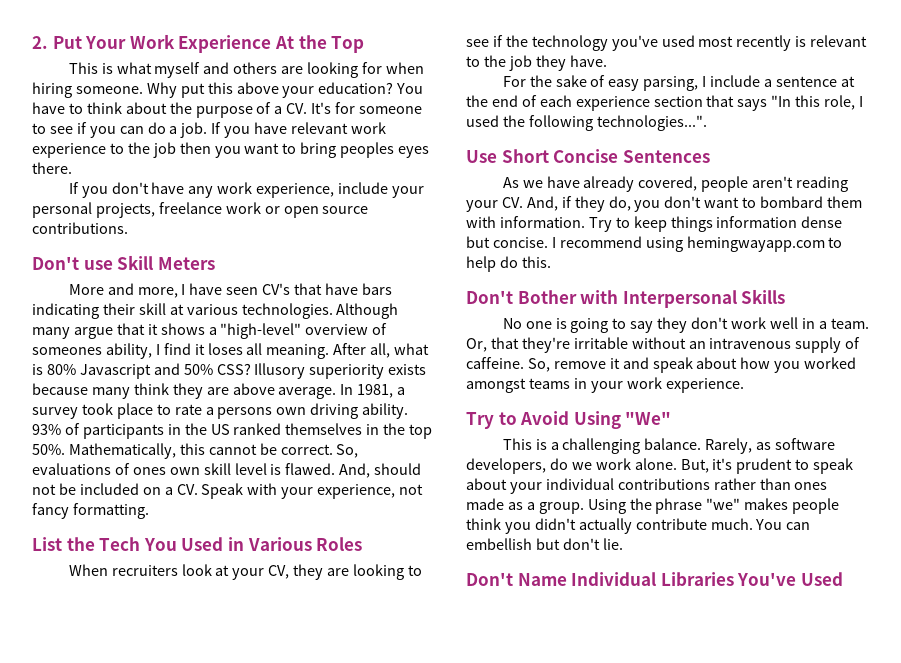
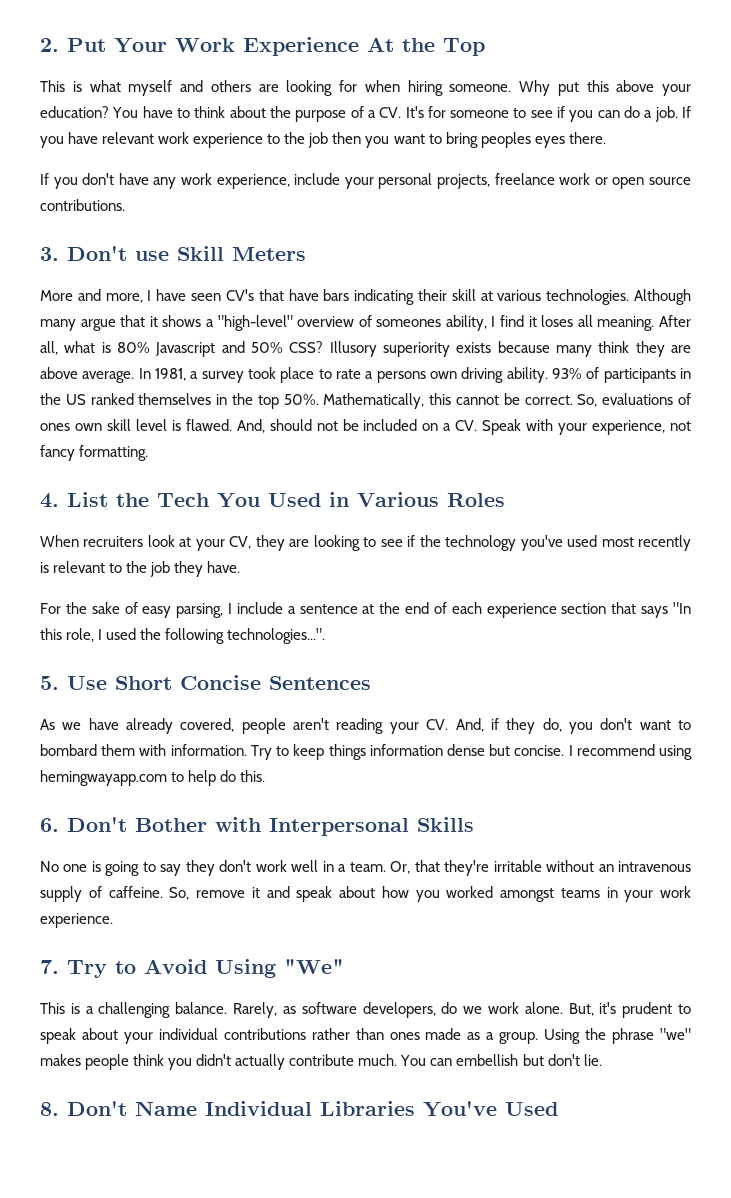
(128, 228) none -> [40,247,59,261] 3.
(149, 511) none -> [40,493,59,508] 4.
(707, 123) none -> [40,676,59,690] 5.
(551, 262) none -> [40,818,59,832] 6.
(744, 385) none -> [40,960,59,974] 7.
(623, 544) none -> [40,1102,59,1116] 8.

